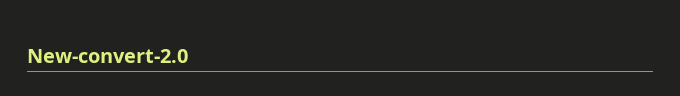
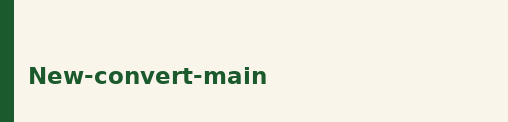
[27,49,188,63] New-convert-2.0 -> [28,67,267,84] New-convert-main

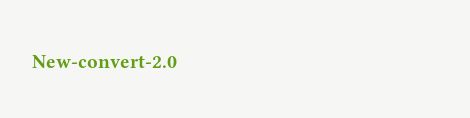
[28,67,267,84] New-convert-main -> [32,55,177,68] New-convert-2.0

